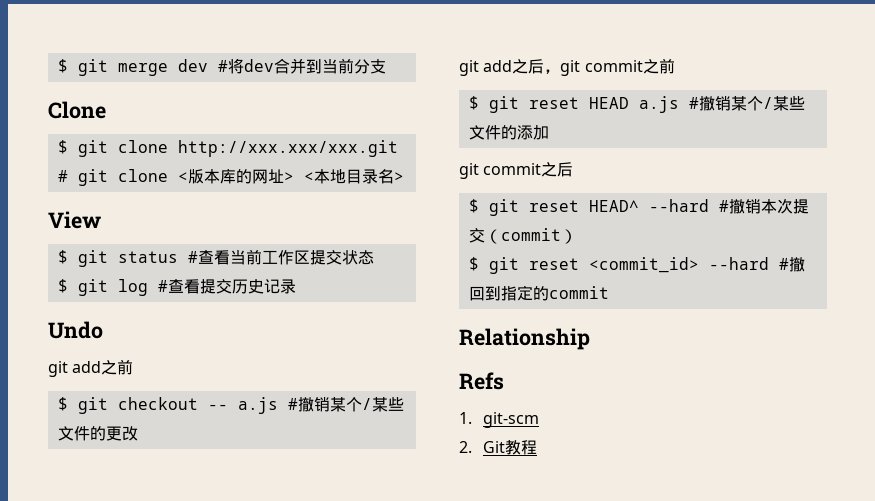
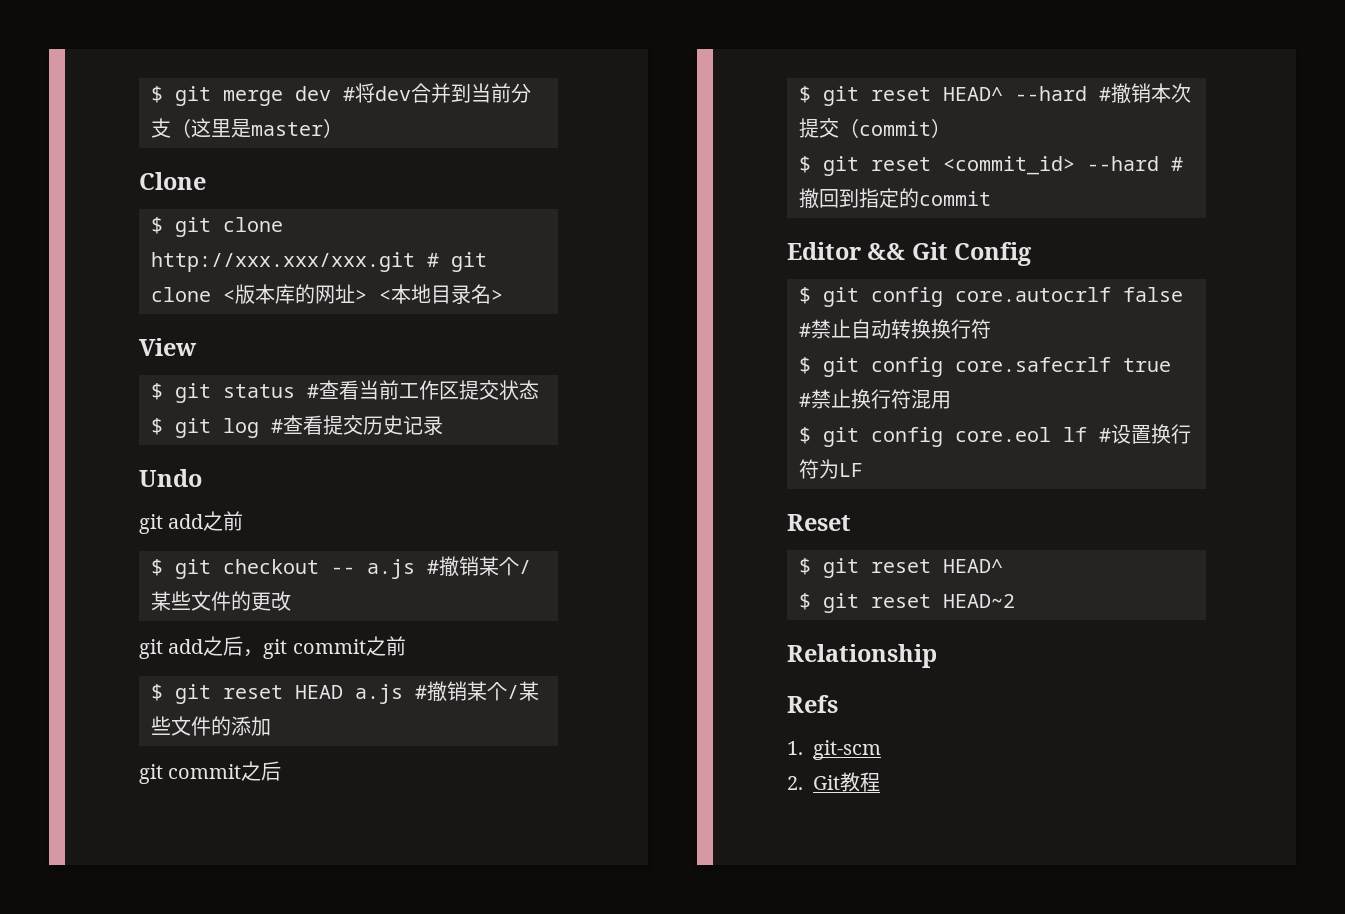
(386, 66) none -> [171,118,343,138] （这里是master）
(609, 292) none -> [787,242,1033,266] [799,287,1183,307] [799,319,991,339] [799,357,1171,377] [799,389,951,409] [799,424,1191,447] [799,459,863,479] [787,514,851,531] [799,558,1003,578] [799,593,1015,613] // Editor && Git Config // $ git config core.autocrlf false #禁止自动转换换行符 // $ git config core.safecrlf true #禁止换行符混用 // $ git config core.eol lf #设置换行符为LF // Reset // $ git reset HEAD^ // $ git reset HEAD~2

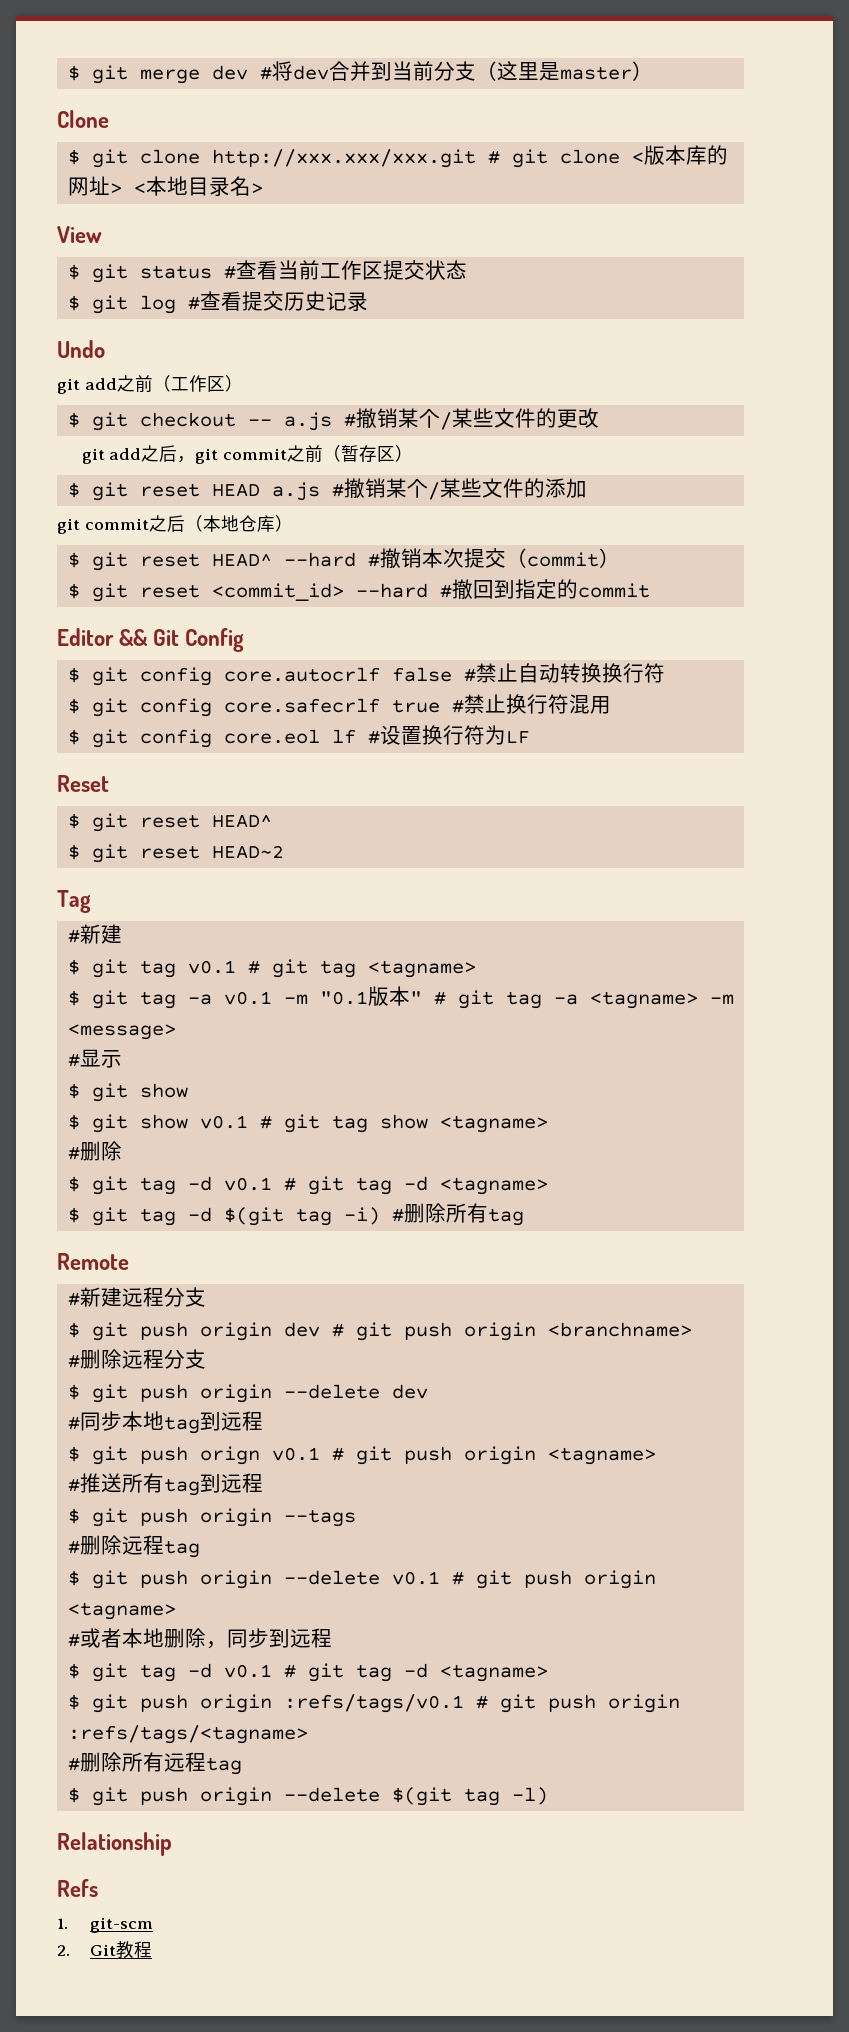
(244, 521) none -> [152,375,243,392] （工作区）
(406, 646) none -> [323,445,414,462] （暂存区）
(282, 771) none -> [184,515,293,532] （本地仓库）
(1015, 601) none -> [57,890,91,913] [67,924,122,944] [67,959,476,978] [67,986,734,1009] [67,1024,176,1040] [67,1049,122,1068] [67,1083,188,1102] [67,1114,548,1133] [67,1141,122,1161] [67,1176,548,1195] [67,1203,524,1226] [57,1253,129,1270] [67,1287,206,1307] [67,1322,692,1341] [67,1349,206,1369] [67,1384,428,1403] [67,1411,263,1434] [67,1446,656,1465] [67,1473,263,1496] [67,1508,356,1527] [67,1535,200,1558] [67,1570,656,1589] [67,1602,176,1620] [67,1628,332,1649] [67,1663,548,1682] [67,1694,680,1713] [67,1725,308,1744] [67,1752,242,1775] [67,1787,548,1806] // Tag // #新建 // $ git tag v0.1 # git tag <tagname> // $ git tag -a v0.1 -m "0.1版本" # git tag -a <tagname> -m <message> // #显示 // $ git show // $ git show v0.1 # git tag show <tagname> // #删除 // $ git tag -d v0.1 # git tag -d <tagname> // $ git tag -d $(git tag -i) #删除所有tag // Remote // #新建远程分支 // $ git push origin dev # git push origin <branchname> // #删除远程分支 // $ git push origin --delete dev // #同步本地tag到远程 // $ git push orign v0.1 # git push origin <tagname> // #推送所有tag到远程 // $ git push origin --tags // #删除远程tag // $ git push origin --delete v0.1 # git push origin <tagname> // #或者本地删除，同步到远程 // $ git tag -d v0.1 # git tag -d <tagname> // $ git push origin :refs/tags/v0.1 # git push origin :refs/tags/<tagname> // #删除所有远程tag // $ git push origin --delete $(git tag -l)

